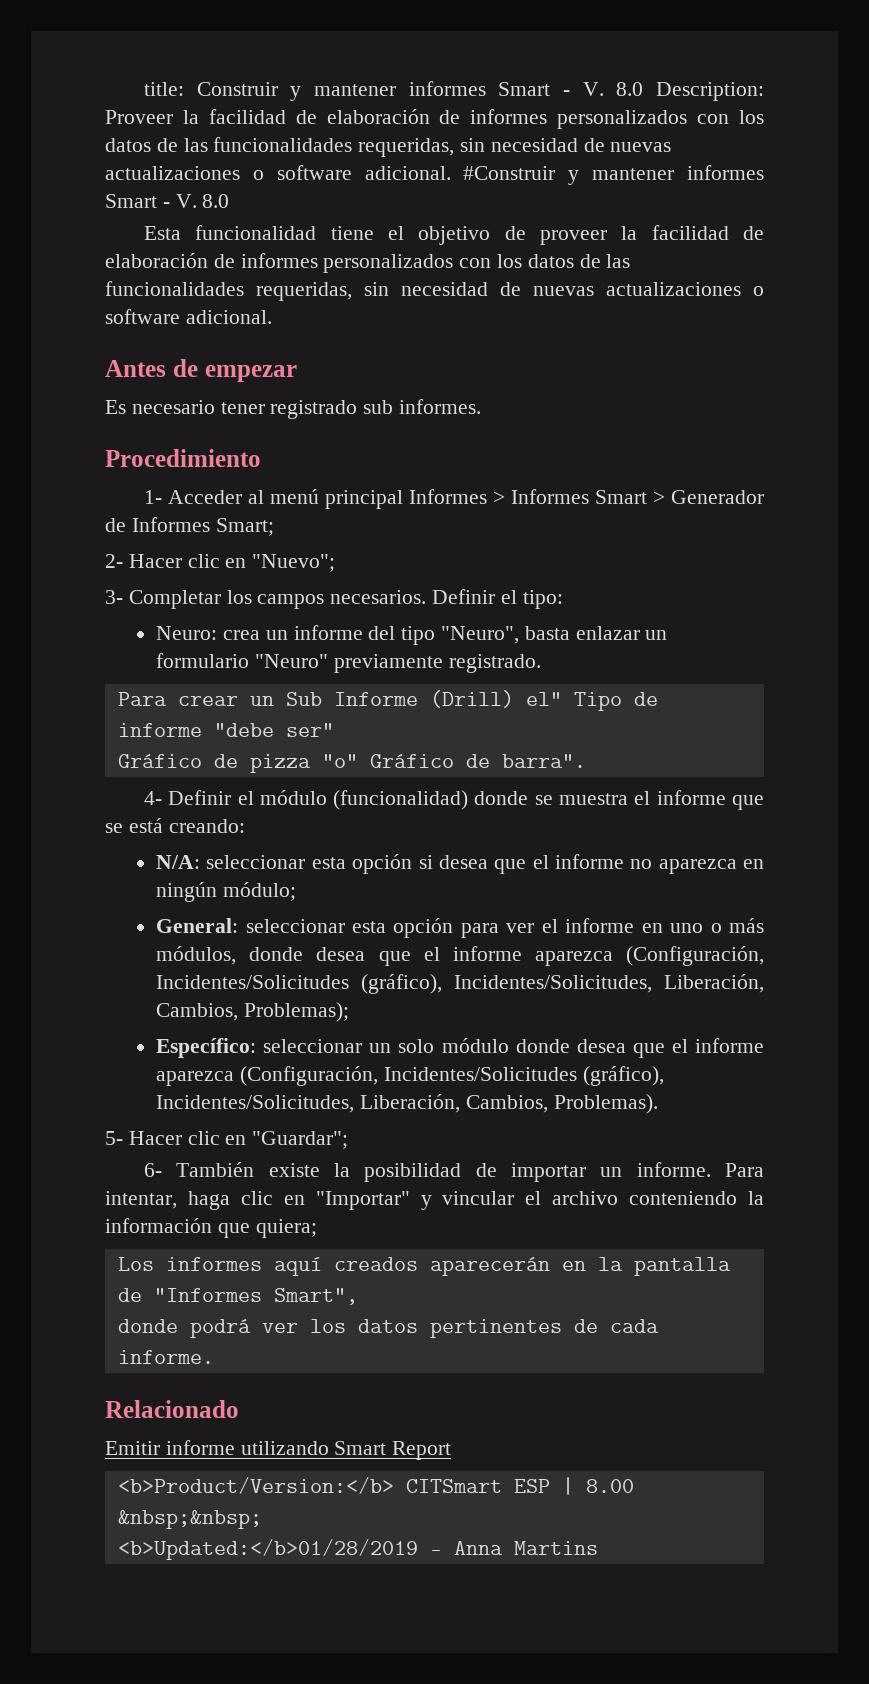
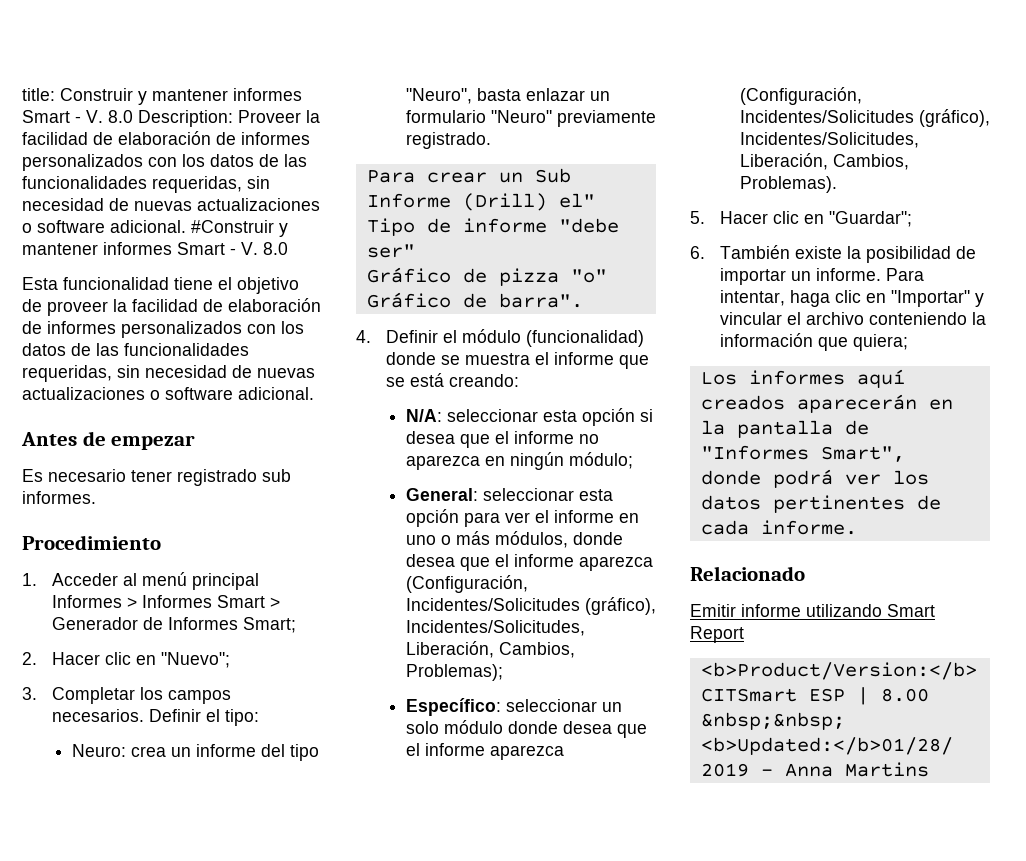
[143,490,162,504] 1- -> [22,573,37,586] 1.
[105,554,123,568] 2- -> [22,652,37,665] 2.
[105,590,123,604] 3- -> [22,687,37,700] 3.
[143,791,162,805] 4- -> [356,330,371,343] 4.
[105,1131,123,1145] 5- -> [690,211,705,224] 5.
[143,1163,162,1177] 6- -> [690,246,705,259] 6.

